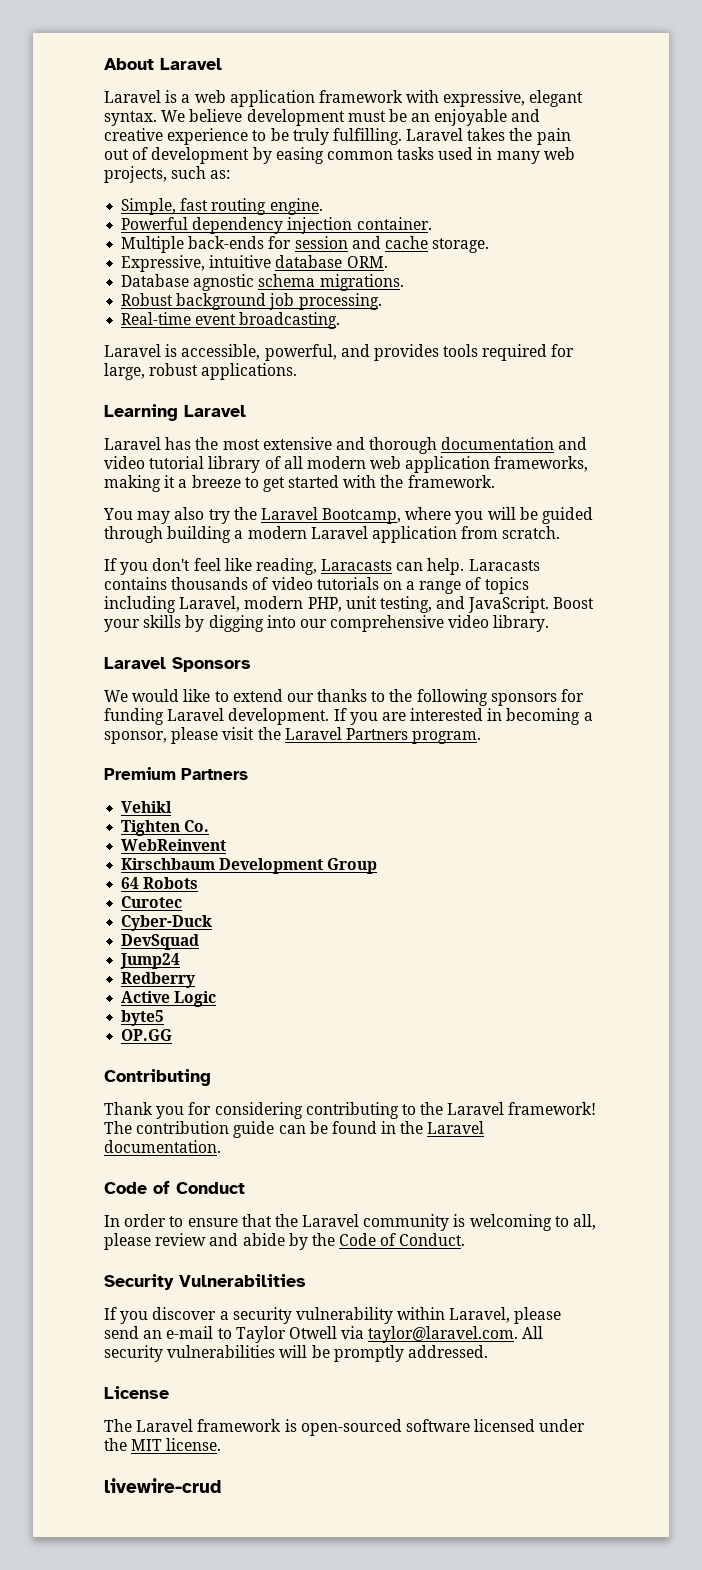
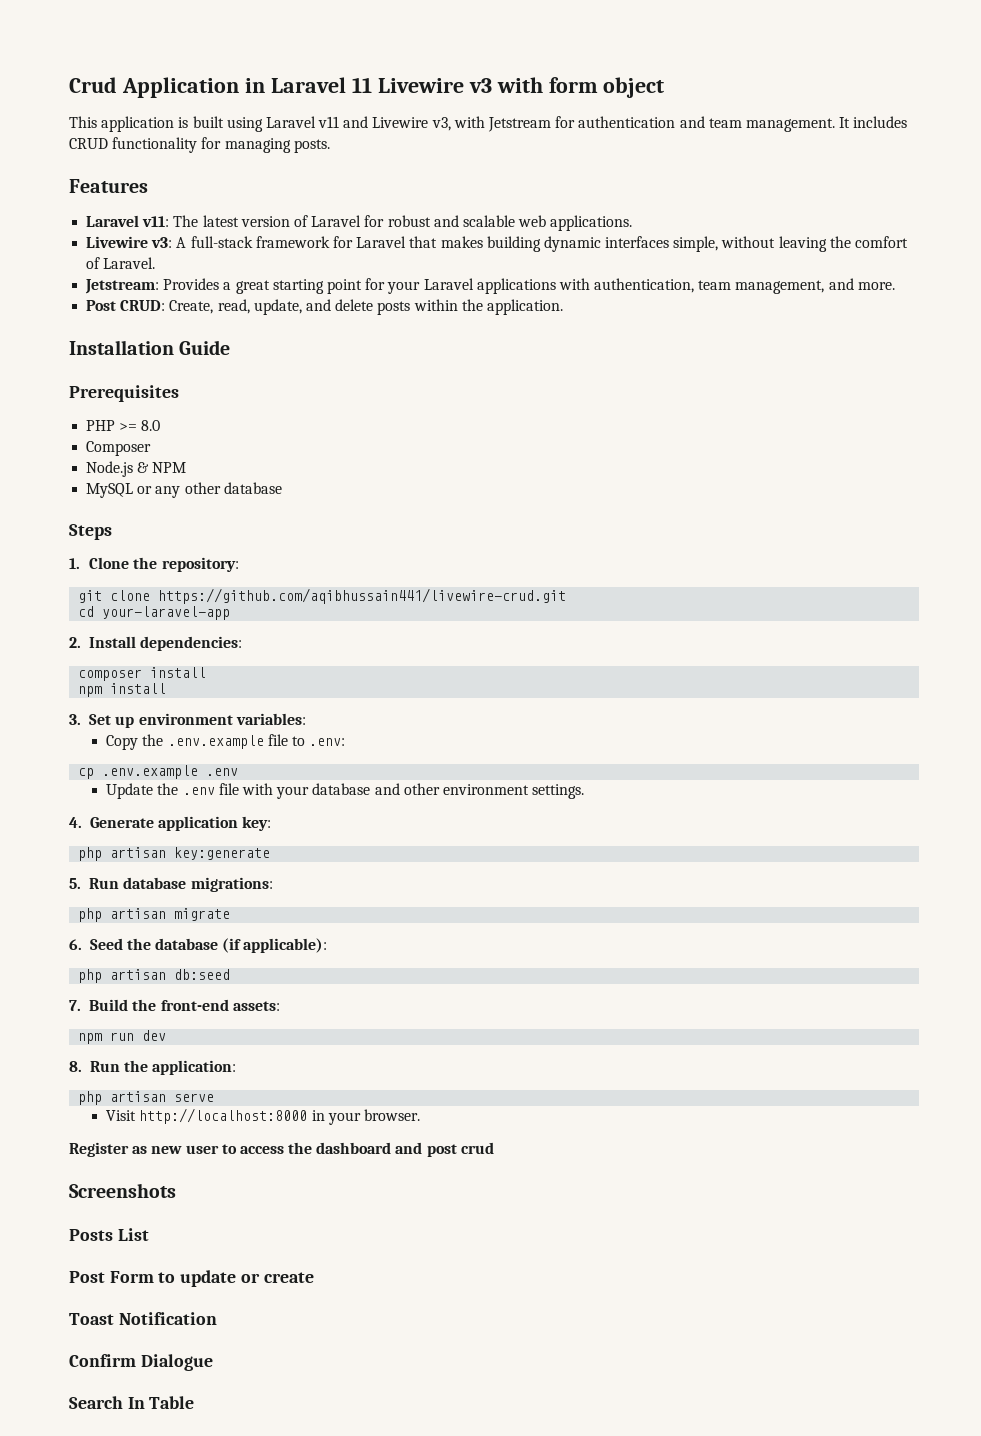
[104,58,222,70] [104,90,584,107] [104,109,541,126] [104,128,571,145] [104,147,575,164] [104,166,231,183] [121,198,323,215] [121,217,432,234] [121,236,490,253] [121,255,388,272] [121,274,404,291] [121,293,382,310] [121,312,341,329] [104,344,575,361] [104,363,298,380] [104,404,246,421] [104,437,588,454] [104,456,589,473] [104,475,495,492] [103,507,594,524] [104,526,561,543] [104,558,540,575] [104,577,529,594] [104,596,595,613] [104,615,550,632] [104,657,251,672] [104,689,585,706] [104,708,593,725] [104,727,482,744] [104,767,248,780] [121,801,173,813] [121,820,210,836] [121,839,227,851] [121,858,378,874] [121,877,199,889] [121,896,183,908] [121,915,213,931] [121,934,200,950] [120,953,181,969] [121,972,196,988] [121,991,217,1007] [121,1010,165,1026] [121,1029,173,1041] [104,1069,211,1086] [104,1102,597,1119] [104,1121,485,1138] [104,1140,221,1153] [104,1181,245,1194] [104,1214,597,1231] [104,1233,466,1250] [104,1274,306,1290] [104,1307,562,1324] [104,1326,544,1343] [104,1345,488,1362] [104,1386,169,1399] [104,1419,586,1436] [104,1438,222,1451] [104,1478,221,1493] About Laravel // Laravel is a web application framework with expressive, elegant syntax. We believe development must be an enjoyable and creative experience to be truly fulfilling. Laravel takes the pain out of development by easing common tasks used in many web projects, such as: // Simple, fast routing engine. // Powerful dependency injection container. // Multiple back-ends for session and cache storage. // Expressive, intuitive database ORM. // Database agnostic schema migrations. // Robust background job processing. // Real-time event broadcasting. // Laravel is accessible, powerful, and provides tools required for large, robust applications. // Learning Laravel // Laravel has the most extensive and thorough documentation and video tutorial library of all modern web application frameworks, making it a breeze to get started with the framework. // You may also try the Laravel Bootcamp, where you will be guided through building a modern Laravel application from scratch. // If you don't feel like reading, Laracasts can help. Laracasts contains thousands of video tutorials on a range of topics including Laravel, modern PHP, unit testing, and JavaScript. Boost your skills by digging into our comprehensive video library. // Laravel Sponsors // We would like to extend our thanks to the following sponsors for funding Laravel development. If you are interested in becoming a sponsor, please visit the Laravel Partners program. // Premium Partners // Vehikl // Tighten Co. // WebReinvent // Kirschbaum Development Group // 64 Robots // Curotec // Cyber-Duck // DevSquad // Jump24 // Redberry // Active Logic // byte5 // OP.GG // Contributing // Thank you for considering contributing to the Laravel framework! The contribution guide can be found in the Laravel documentation. // Code of Conduct // In order to ensure that the Laravel community is welcoming to all, please review and abide by the Code of Conduct. // Security Vulnerabilities // If you discover a security vulnerability within Laravel, please send an e-mail to Taylor Otwell via taylor@laravel.com. All security vulnerabilities will be promptly addressed. // License // The Laravel framework is open-sourced software licensed under the MIT license. // livewire-crud -> [69,77,665,98] [69,116,908,132] [69,137,330,153] [69,179,148,193] [86,215,633,231] [86,236,909,252] [86,257,156,269] [85,278,895,294] [86,299,563,315] [69,340,231,355] [69,385,179,402] [86,420,161,431] [86,441,152,456] [86,461,187,477] [86,482,282,498] [69,524,112,540] [69,557,239,572] [78,588,567,604] [78,606,231,620] [69,636,243,651] [78,667,207,681] [78,683,167,697] [69,713,306,728] [106,734,346,750] [78,765,239,779] [106,783,585,799] [69,816,272,831] [78,847,271,861] [69,877,273,892] [78,908,231,922] [69,938,328,953] [78,969,231,983] [69,999,280,1011] [78,1030,167,1044] [69,1060,237,1075] [78,1091,215,1105] [106,1108,420,1125] [69,1142,494,1157] [69,1183,176,1198] [69,1228,149,1241] [69,1270,314,1287] [69,1312,217,1325] [69,1354,213,1371] [69,1396,195,1409] Crud Application in Laravel 11 Livewire v3 with form object // This application is built using Laravel v11 and Livewire v3, with Jetstream for authentication and team management. It includes CRUD functionality for managing posts. // Features // Laravel v11: The latest version of Laravel for robust and scalable web applications. // Livewire v3: A full-stack framework for Laravel that makes building dynamic interfaces simple, without leaving the comfort of Laravel. // Jetstream: Provides a great starting point for your Laravel applications with authentication, team management, and more. // Post CRUD: Create, read, update, and delete posts within the application. // Installation Guide // Prerequisites // PHP >= 8.0 // Composer // Node.js & NPM // MySQL or any other database // Steps // 1. Clone the repository: // git clone https://github.com/aqibhussain441/livewire-crud.git // cd your-laravel-app // 2. Install dependencies: // composer install // npm install // 3. Set up environment variables: // Copy the .env.example file to .env: // cp .env.example .env // Update the .env file with your database and other environment settings. // 4. Generate application key: // php artisan key:generate // 5. Run database migrations: // php artisan migrate // 6. Seed the database (if applicable): // php artisan db:seed // 7. Build the front-end assets: // npm run dev // 8. Run the application: // php artisan serve // Visit http://localhost:8000 in your browser. // Register as new user to access the dashboard and post crud // Screenshots // Posts List // Post Form to update or create // Toast Notification // Confirm Dialogue // Search In Table

